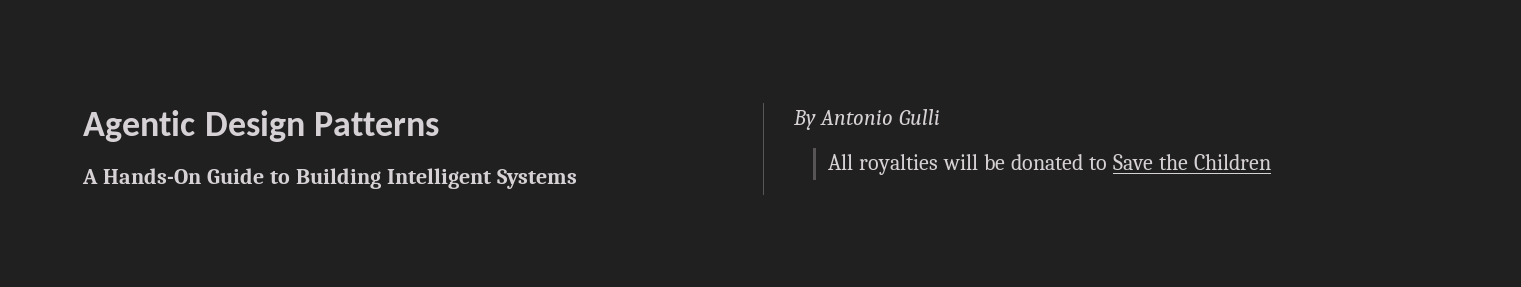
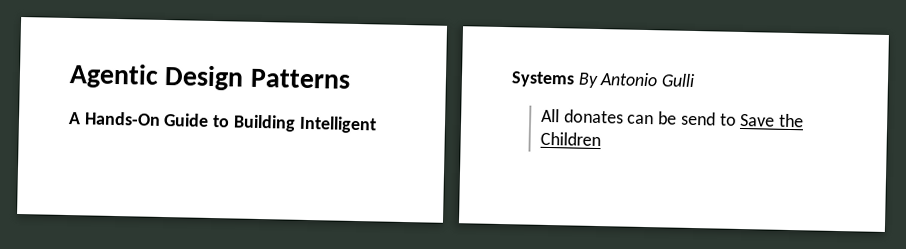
(577, 179) // -> (575, 79) none
[859,154,1083,175] royalties will be donated -> [563,109,716,126] donates can be send

